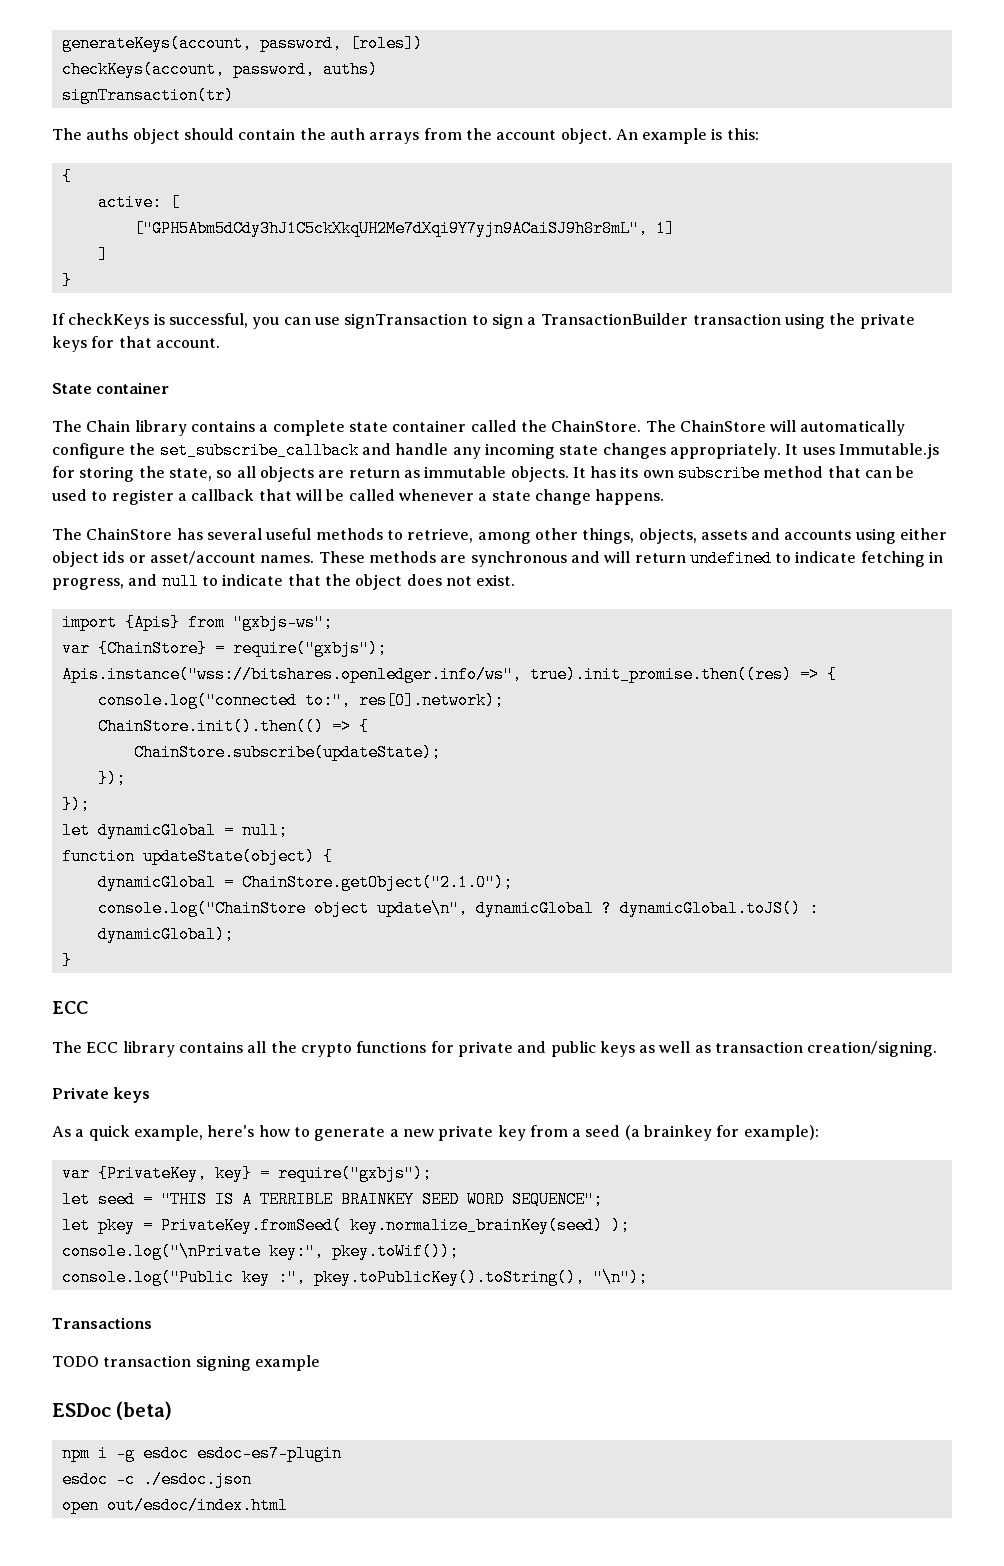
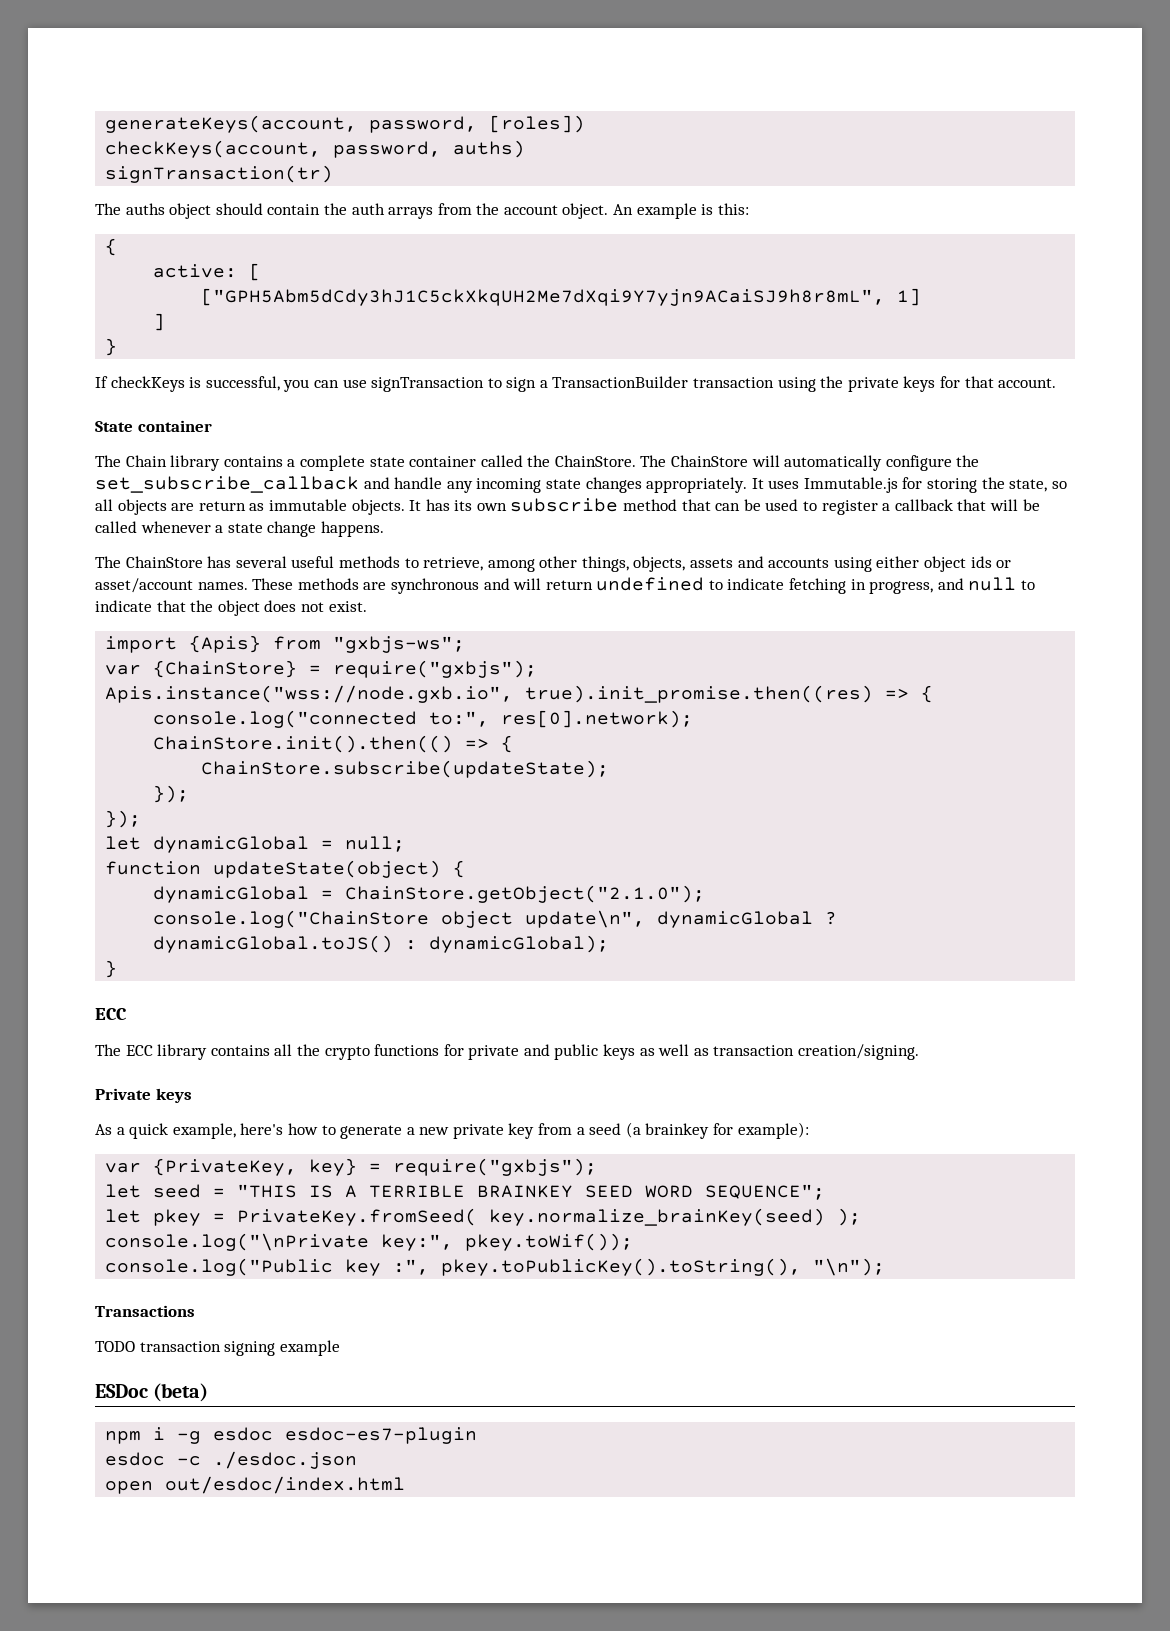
[61,666,522,683] Apis.instance("wss://bitshares.openledger.info/ws", -> [105,685,514,703] Apis.instance("wss://node.gxb.io",

